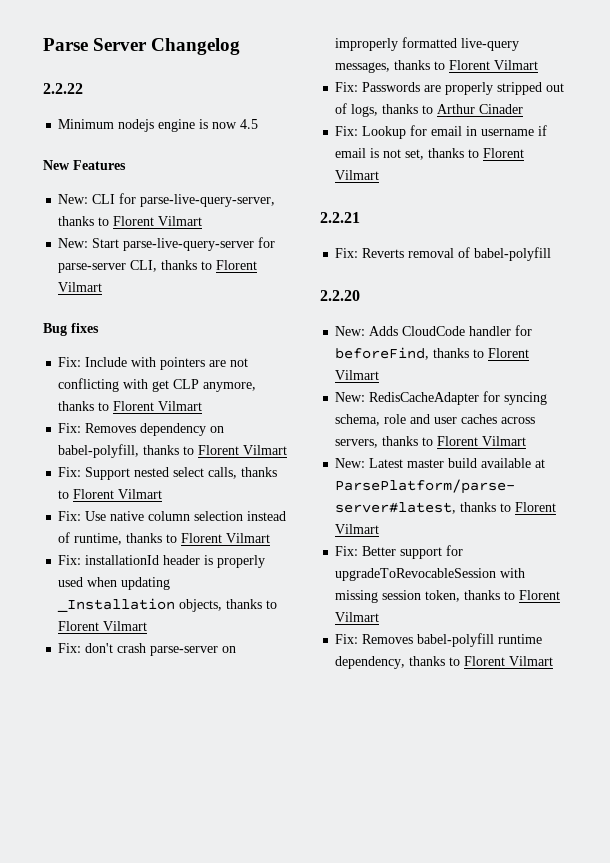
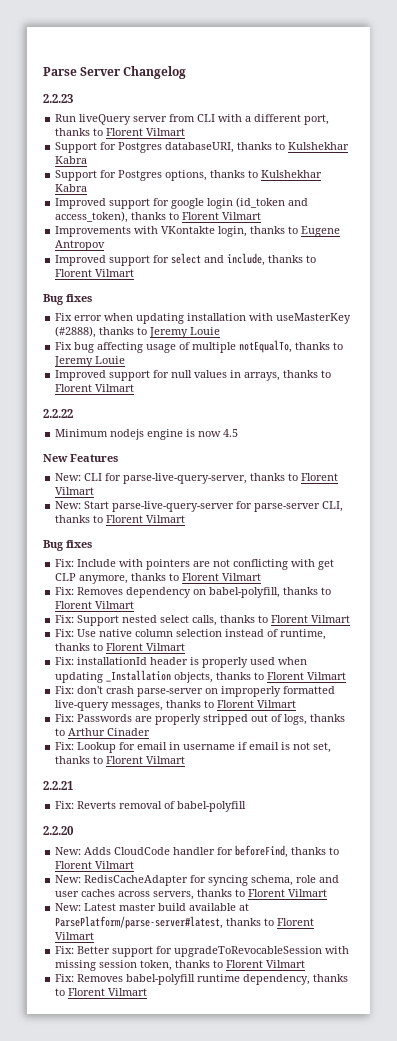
(241, 46) none -> [43,94,73,103] [55,114,330,125] [55,128,186,136] [55,142,350,153] [55,156,88,164] [55,170,323,181] [55,184,88,192] [55,197,309,209] [55,211,262,223] [55,226,341,237] [55,240,106,251] [55,253,317,266] [55,269,135,277] [43,294,92,305] [55,313,352,324] [55,326,221,338] [55,340,344,353] [54,356,126,367] [55,370,332,381] [55,384,135,392] // 2.2.23 // Run liveQuery server from CLI with a different port, thanks to Florent Vilmart // Support for Postgres databaseURI, thanks to Kulshekhar Kabra // Support for Postgres options, thanks to Kulshekhar Kabra // Improved support for google login (id_token and access_token), thanks to Florent Vilmart // Improvements with VKontakte login, thanks to Eugene Antropov // Improved support for select and include, thanks to Florent Vilmart // Bug fixes // Fix error when updating installation with useMasterKey (#2888), thanks to Jeremy Louie // Fix bug affecting usage of multiple notEqualTo, thanks to Jeremy Louie // Improved support for null values in arrays, thanks to Florent Vilmart

